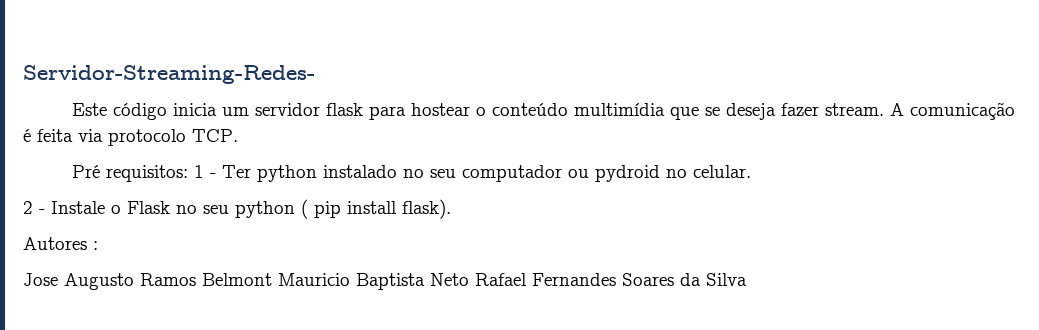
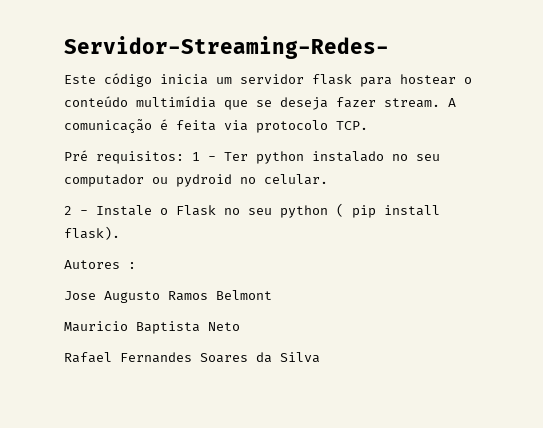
(272, 279) none -> (272, 295) //
(469, 279) none -> (240, 326) //

